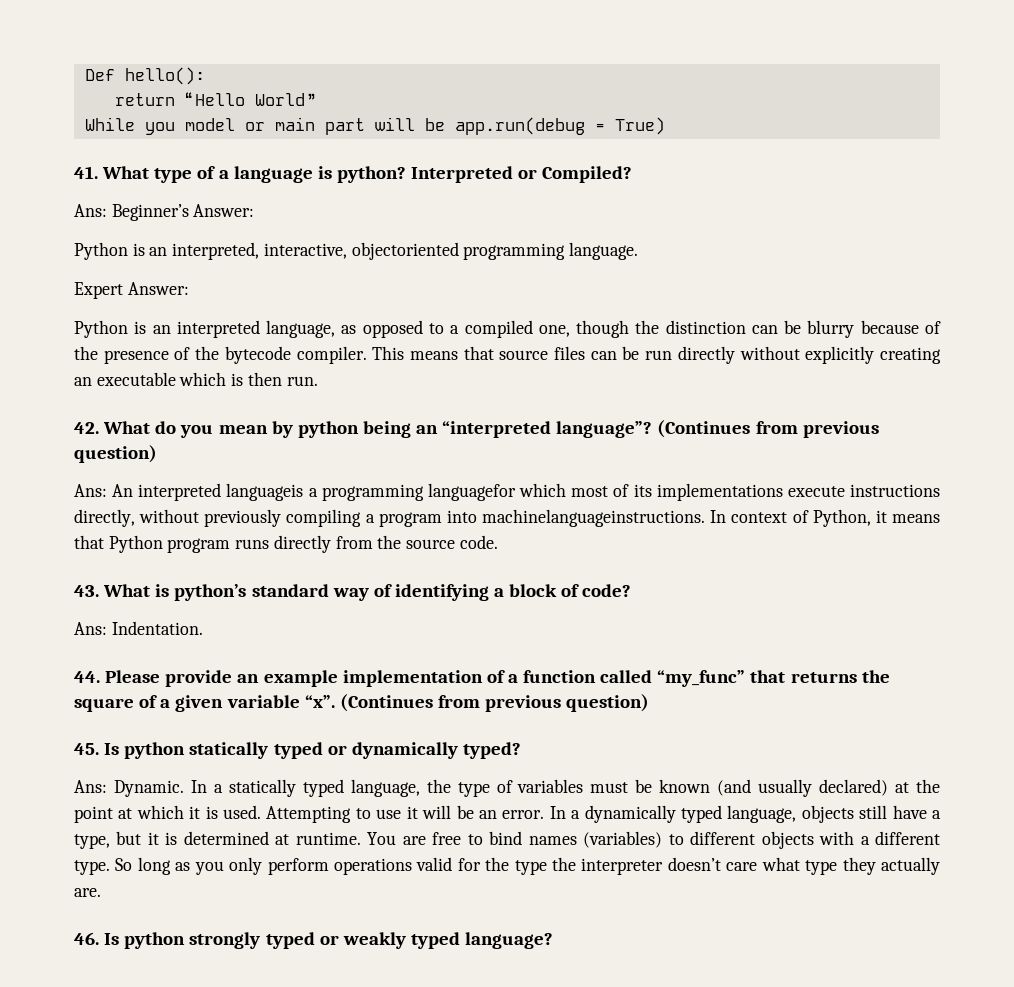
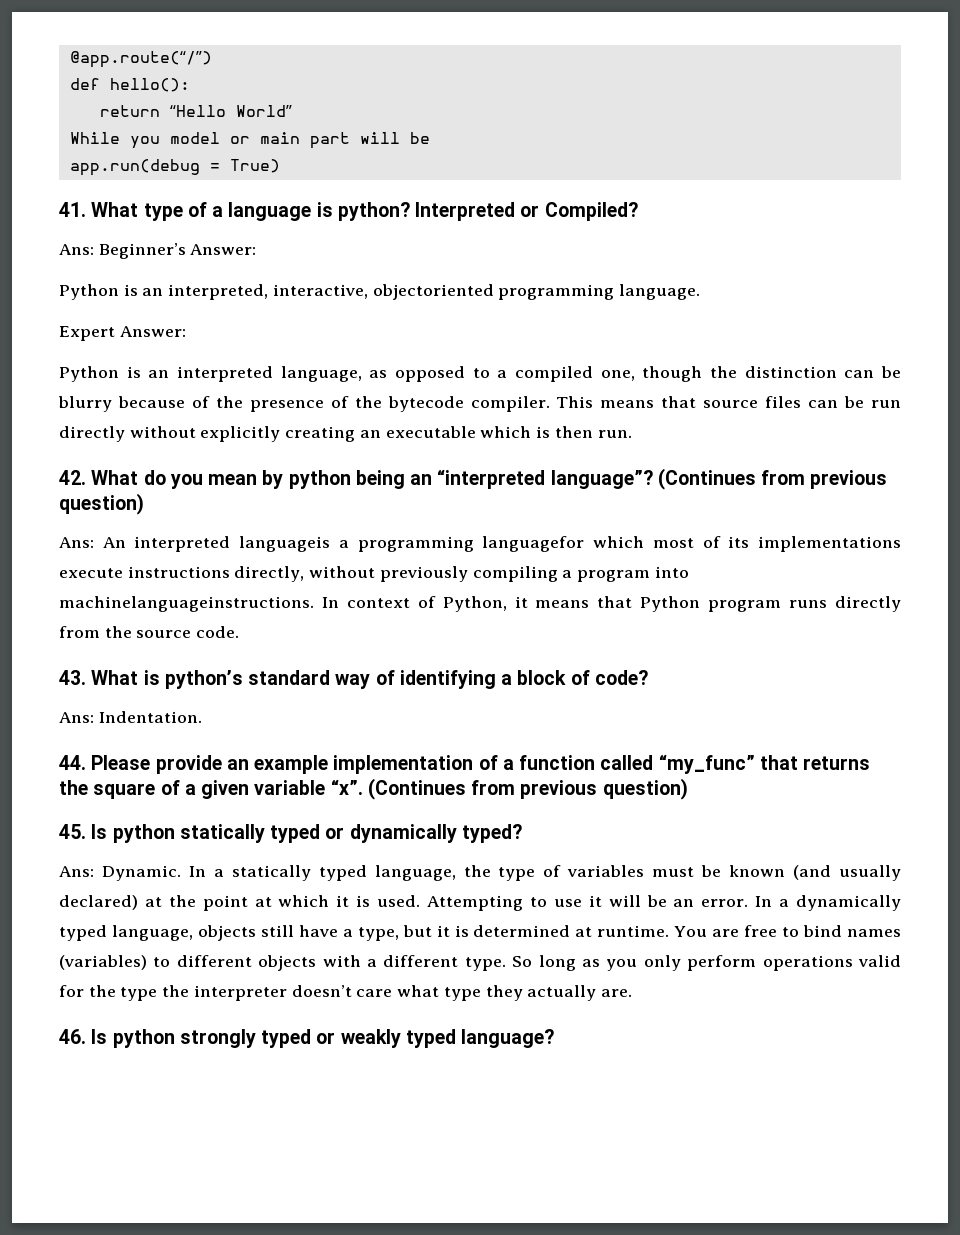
[84,69,115,81] Def -> [69,51,212,68] [69,78,100,90] @app.route(“/”) // def
(445, 124) none -> (430, 138) //

